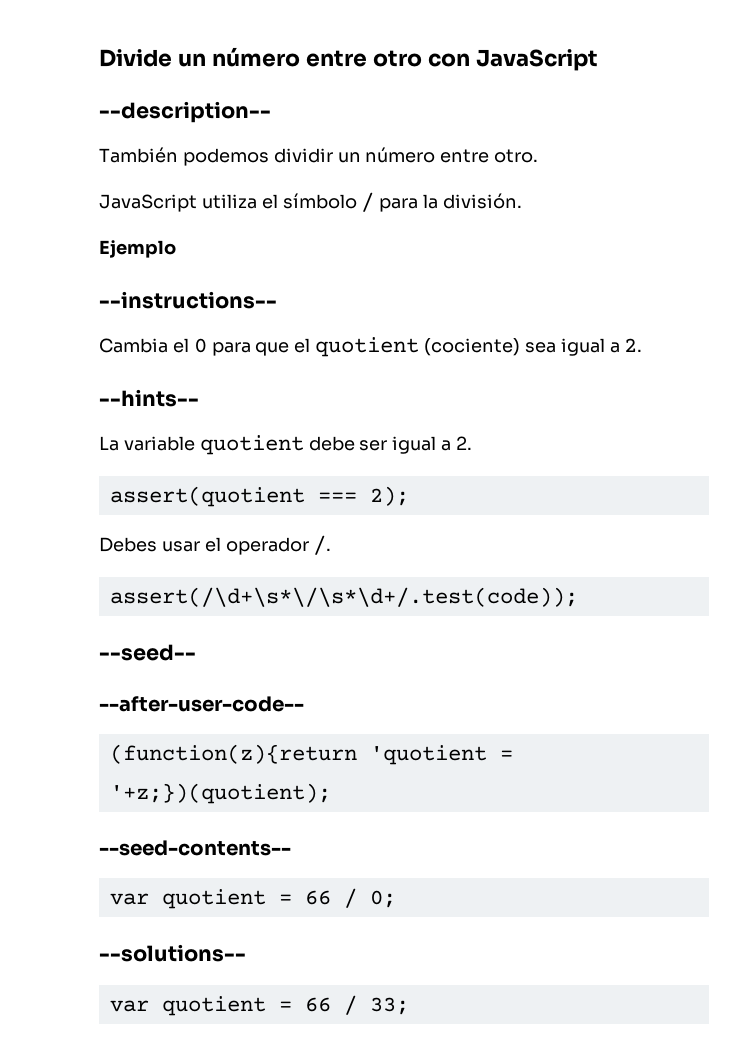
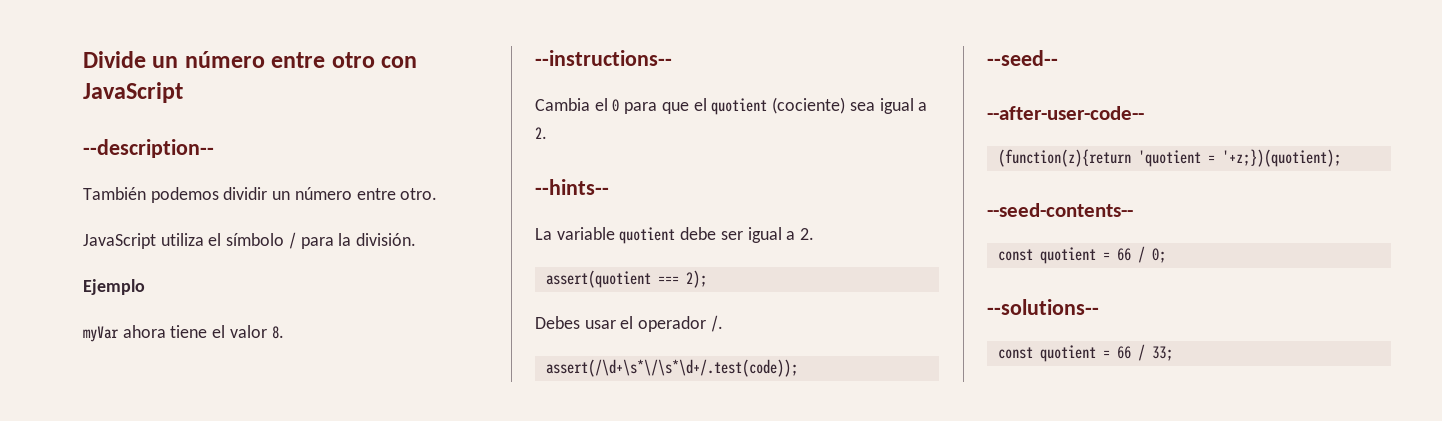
(176, 249) none -> [83,325,284,342] // myVar ahora tiene el valor 8.
[109,893,149,905] var -> [997,249,1033,261] const
[109,1000,149,1012] var -> [997,347,1033,359] const

